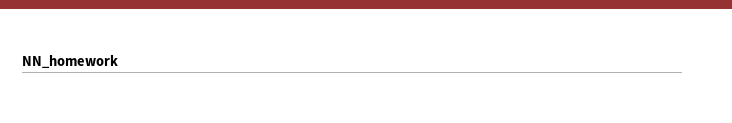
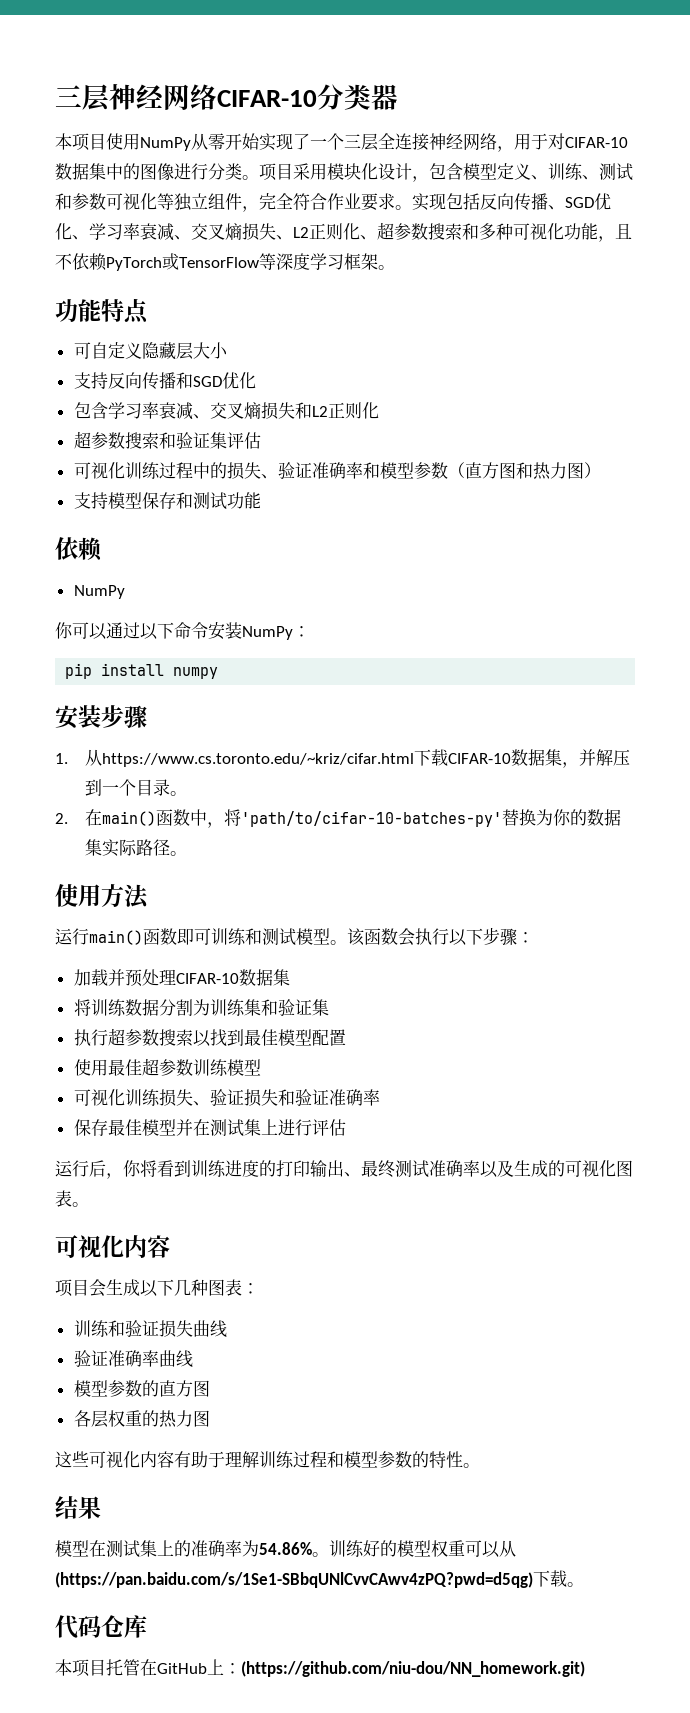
[22,55,118,68] NN_homework -> [55,84,398,111] [55,133,628,152] [55,163,633,182] [55,193,611,212] [55,222,632,242] [55,253,395,271] [55,298,149,324] [73,342,228,360] [73,372,256,390] [73,402,379,420] [73,431,261,449] [73,462,601,480] [73,492,261,510] [55,537,102,561] [73,585,125,599] [55,622,310,640] [65,663,219,679] [55,705,147,729] [55,749,630,768] [84,779,187,796] [55,809,621,828] [84,839,187,857] [55,884,149,909] [55,927,534,946] [73,969,290,987] [73,999,329,1016] [73,1028,346,1047] [73,1058,261,1076] [73,1089,380,1107] [73,1119,346,1137] [55,1160,633,1179] [55,1190,89,1207] [55,1235,170,1258] [55,1279,259,1297] [73,1320,227,1338] [73,1350,193,1368] [73,1380,210,1397] [73,1410,210,1428] [55,1451,480,1469] [55,1496,101,1519] [55,1540,516,1558] [55,1570,584,1588] [55,1615,147,1639] [55,1659,585,1677] 三层神经网络CIFAR-10分类器 // 本项目使用NumPy从零开始实现了一个三层全连接神经网络，用于对CIFAR-10数据集中的图像进行分类。项目采用模块化设计，包含模型定义、训练、测试和参数可视化等独立组件，完全符合作业要求。实现包括反向传播、SGD优化、学习率衰减、交叉熵损失、L2正则化、超参数搜索和多种可视化功能，且不依赖PyTorch或TensorFlow等深度学习框架。 // 功能特点 // 可自定义隐藏层大小 // 支持反向传播和SGD优化 // 包含学习率衰减、交叉熵损失和L2正则化 // 超参数搜索和验证集评估 // 可视化训练过程中的损失、验证准确率和模型参数（直方图和热力图） // 支持模型保存和测试功能 // 依赖 // NumPy // 你可以通过以下命令安装NumPy： // pip install numpy // 安装步骤 // 1.从https://www.cs.toronto.edu/~kriz/cifar.html下载CIFAR-10数据集，并解压到一个目录。 // 2.在main()函数中，将'path/to/cifar-10-batches-py'替换为你的数据集实际路径。 // 使用方法 // 运行main()函数即可训练和测试模型。该函数会执行以下步骤： // 加载并预处理CIFAR-10数据集 // 将训练数据分割为训练集和验证集 // 执行超参数搜索以找到最佳模型配置 // 使用最佳超参数训练模型 // 可视化训练损失、验证损失和验证准确率 // 保存最佳模型并在测试集上进行评估 // 运行后，你将看到训练进度的打印输出、最终测试准确率以及生成的可视化图表。 // 可视化内容 // 项目会生成以下几种图表： // 训练和验证损失曲线 // 验证准确率曲线 // 模型参数的直方图 // 各层权重的热力图 // 这些可视化内容有助于理解训练过程和模型参数的特性。 // 结果 // 模型在测试集上的准确率为54.86%。训练好的模型权重可以从(https://pan.baidu.com/s/1Se1-SBbqUNlCvvCAwv4zPQ?pwd=d5qg)下载。 // 代码仓库 // 本项目托管在GitHub上：(https://github.com/niu-dou/NN_homework.git)

